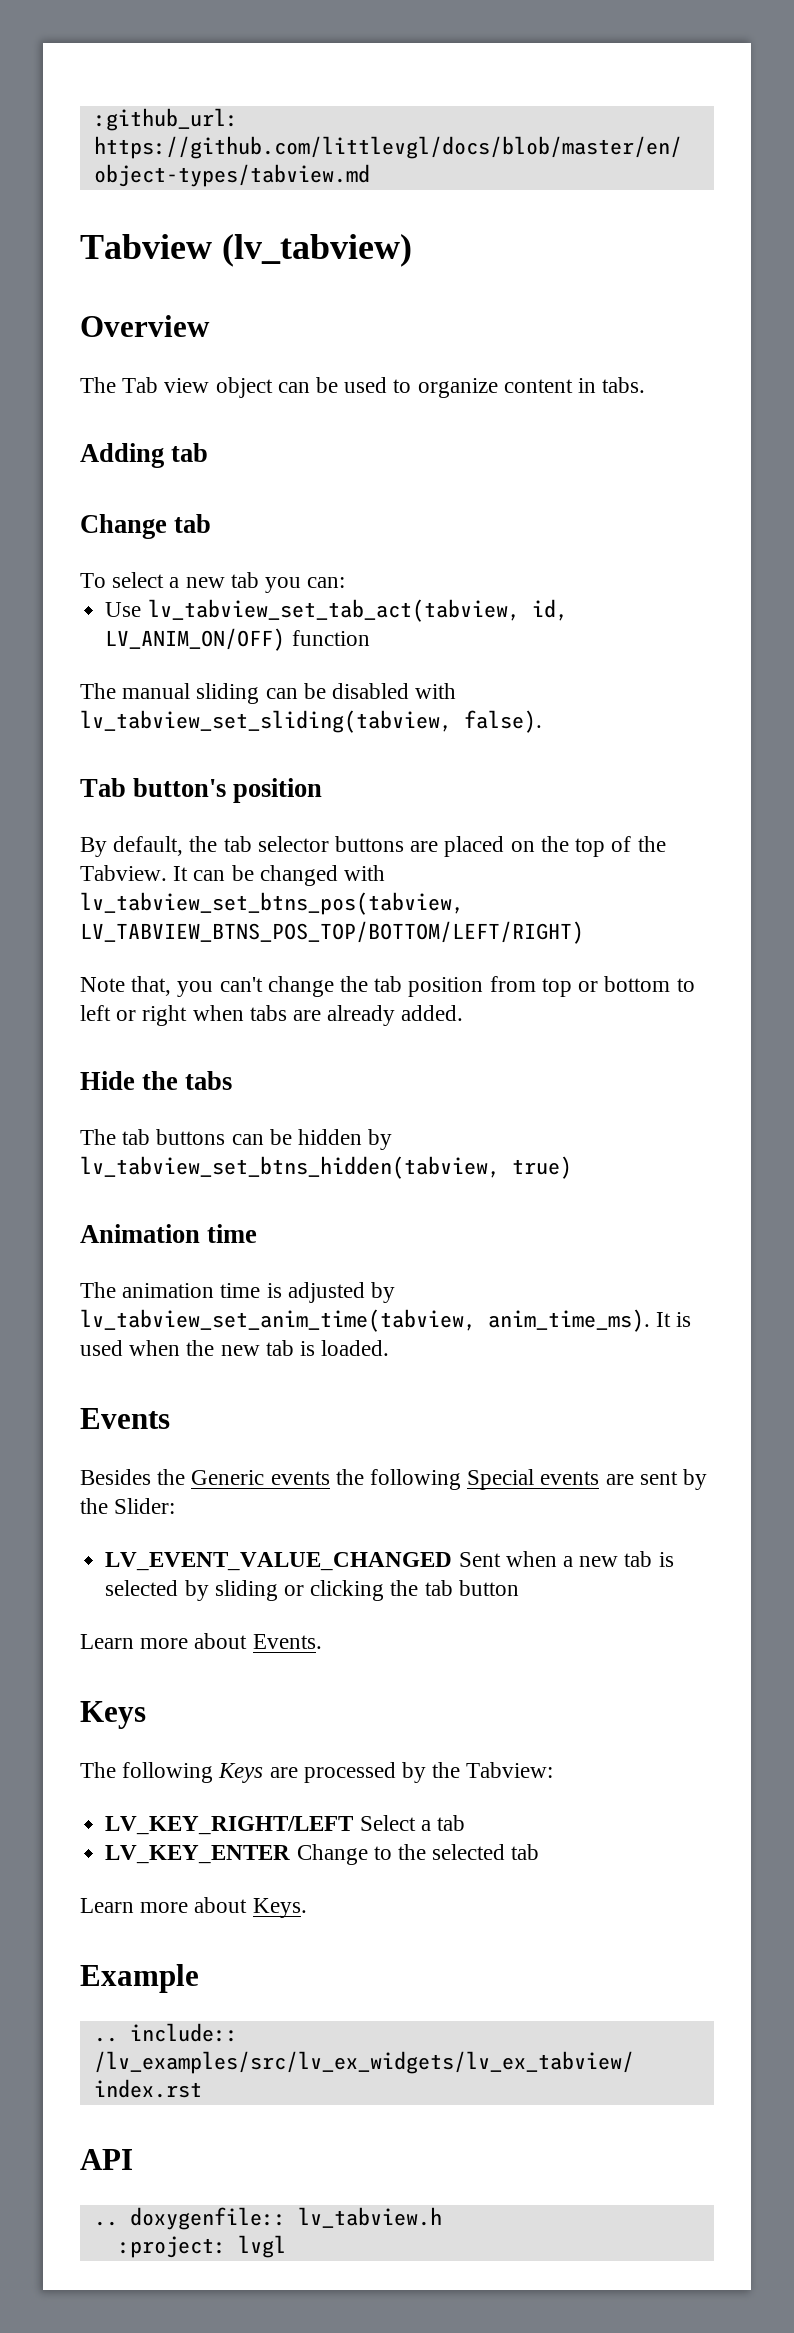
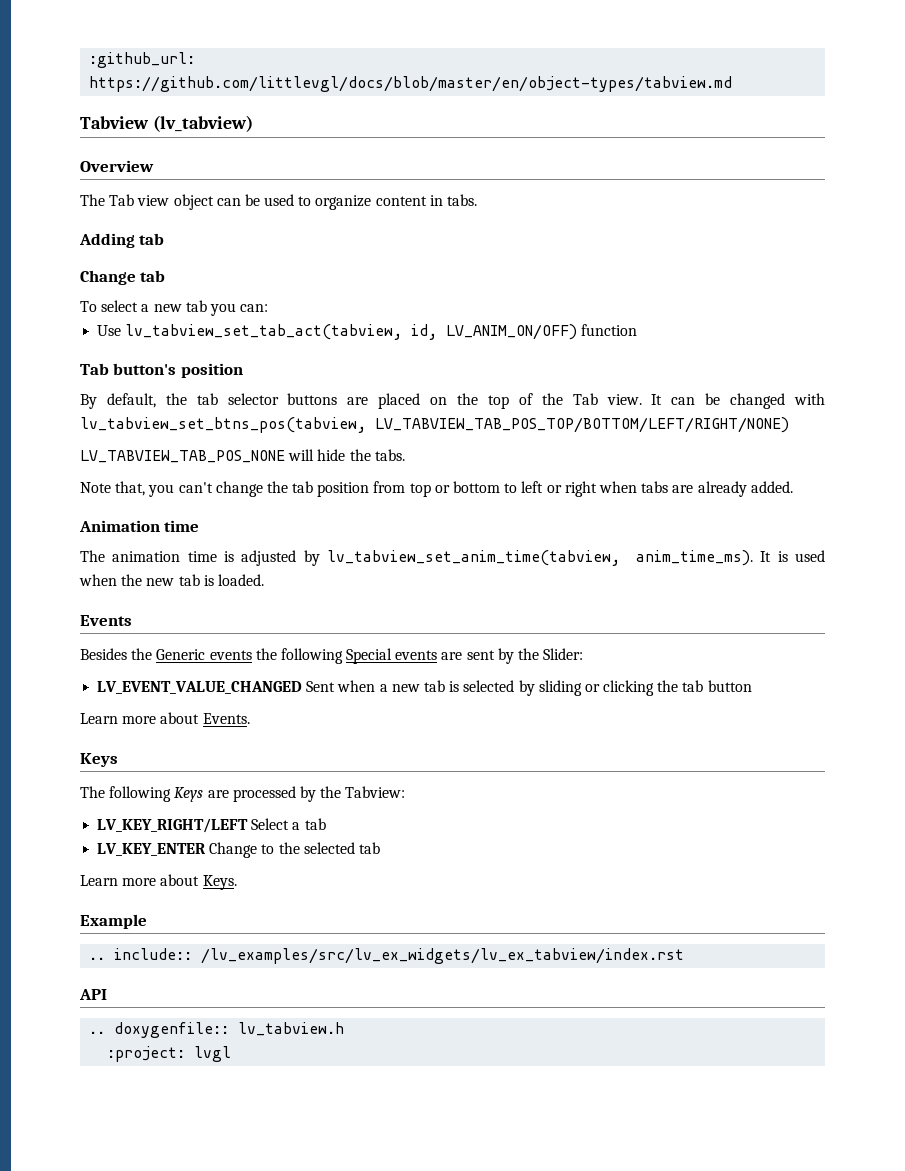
[80,683,457,704] [80,710,542,733] // The manual sliding can be disabled with lv_tabview_set_sliding(tabview, false). -> (638, 330) none
[80,865,167,881] Tabview. -> [572,393,642,405] Tab view.
[80,921,584,944] LV_TABVIEW_BTNS_POS_TOP/BOTTOM/LEFT/RIGHT) -> [375,417,789,433] [80,449,405,463] LV_TABVIEW_TAB_POS_TOP/BOTTOM/LEFT/RIGHT/NONE) // LV_TABVIEW_TAB_POS_NONE will hide the tabs.
[80,1071,233,1090] [80,1129,393,1150] [80,1156,572,1179] // Hide the tabs // The tab buttons can be hidden by lv_tabview_set_btns_hidden(tabview, true) -> (793, 487) none

